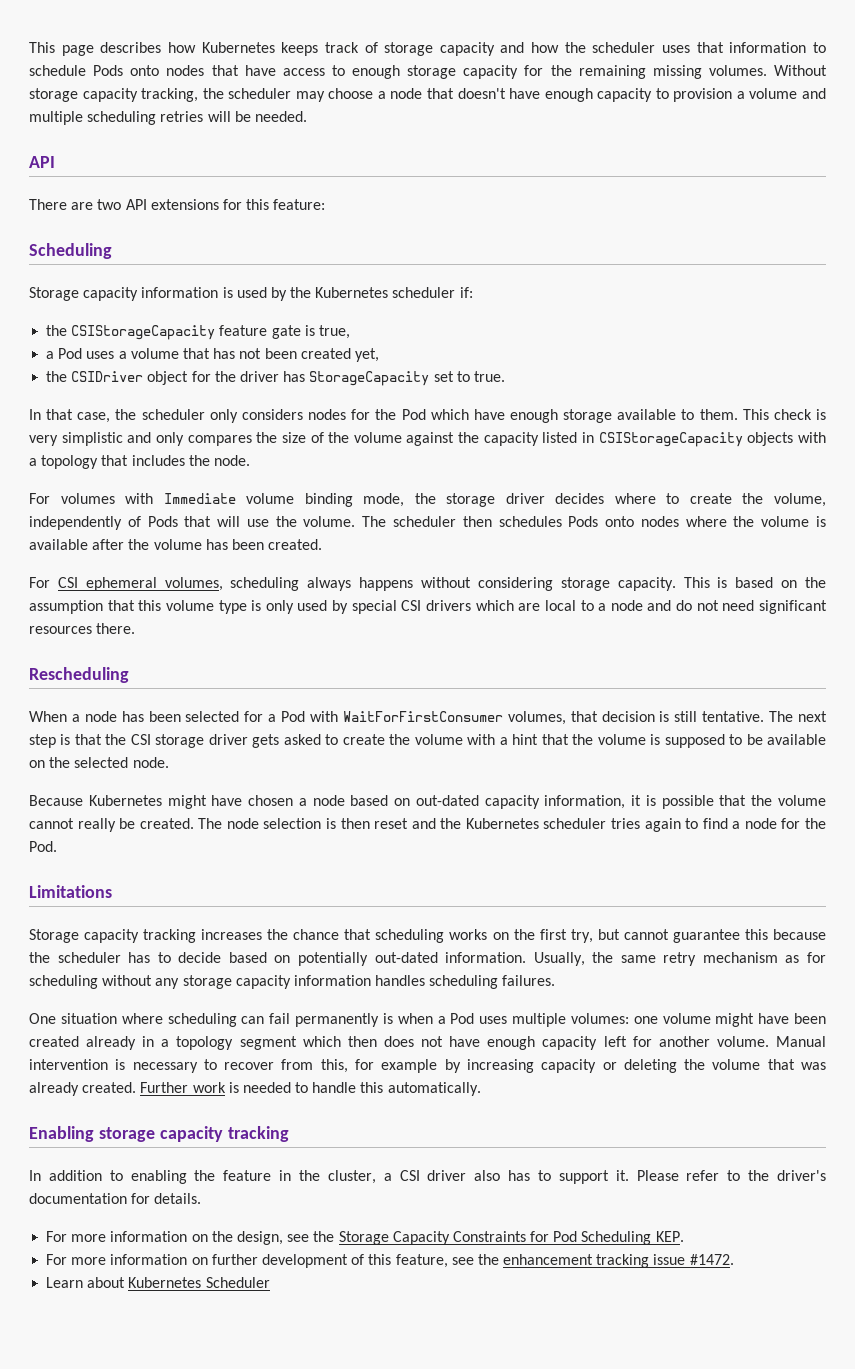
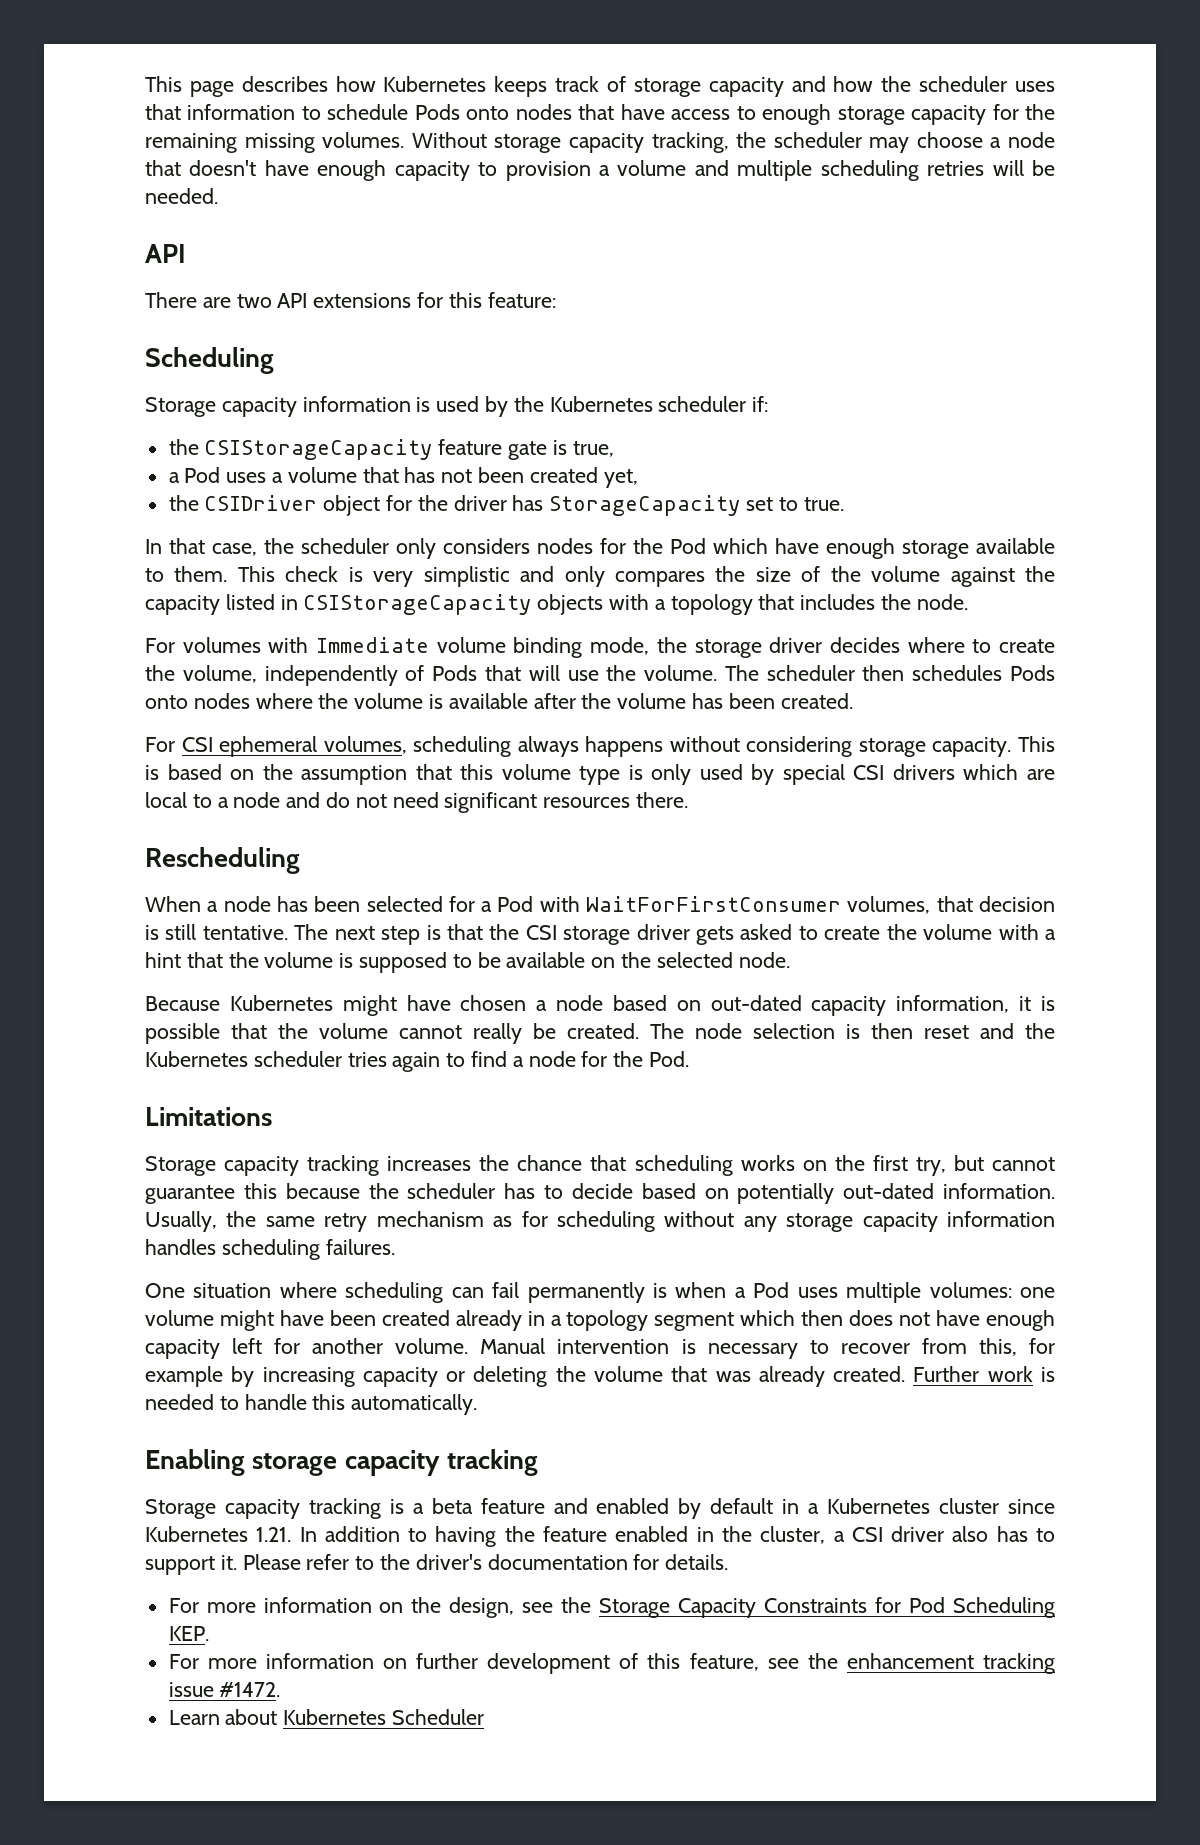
(289, 1134) none -> [145,1498,1055,1519] [145,1526,292,1542] Storage capacity tracking is a beta feature and enabled by default in a Kubernetes cluster since Kubernetes 1.21.
[130,1170,187,1184] enabling -> [435,1526,497,1547] having
(272, 1175) none -> [615,1526,689,1542] enabled

